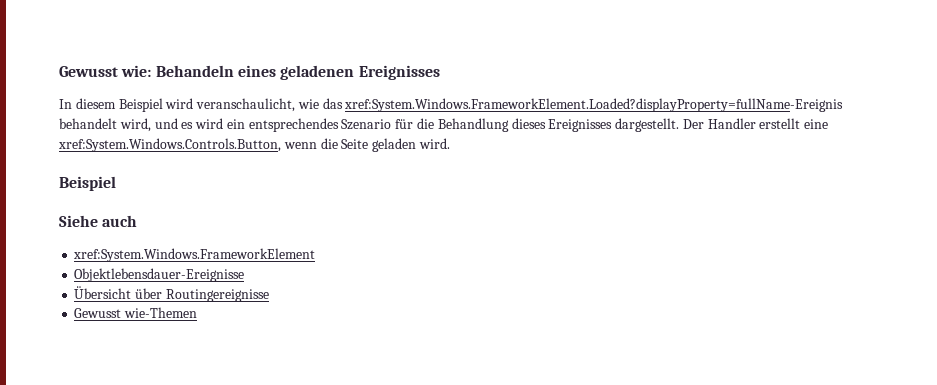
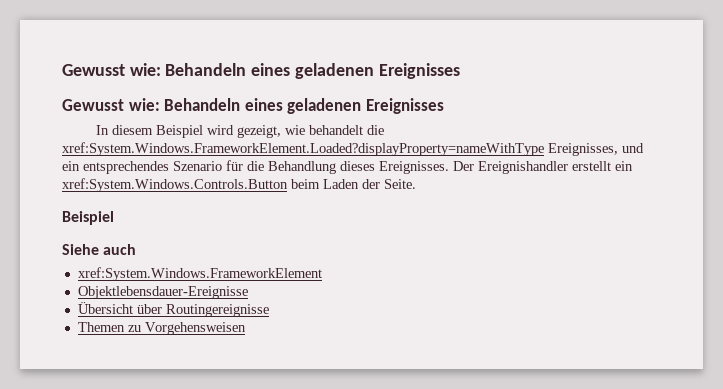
[59,65,440,80] [59,98,844,112] [59,118,224,132] Gewusst wie: Behandeln eines geladenen Ereignisses // In diesem Beispiel wird veranschaulicht, wie das xref:System.Windows.FrameworkElement.Loaded?displayProperty=fullName-Ereignis behandelt wird, und es wird -> [62,63,460,79] [62,98,444,114] [96,125,385,138] [62,142,644,156] Gewusst wie: Behandeln eines geladenen Ereignisses // Gewusst wie: Behandeln eines geladenen Ereignisses // In diesem Beispiel wird gezeigt, wie behandelt die xref:System.Windows.FrameworkElement.Loaded?displayProperty=nameWithType Ereignisses, und
[548,118,829,132] [58,138,450,152] Ereignisses dargestellt. Der Handler erstellt eine xref:System.Windows.Controls.Button, wenn die Seite geladen wird. -> [379,161,633,174] [62,178,416,192] Ereignisses. Der Ereignishandler erstellt ein xref:System.Windows.Controls.Button beim Laden der Seite.
[74,307,198,318] Gewusst wie-Themen -> [77,322,246,335] Themen zu Vorgehensweisen

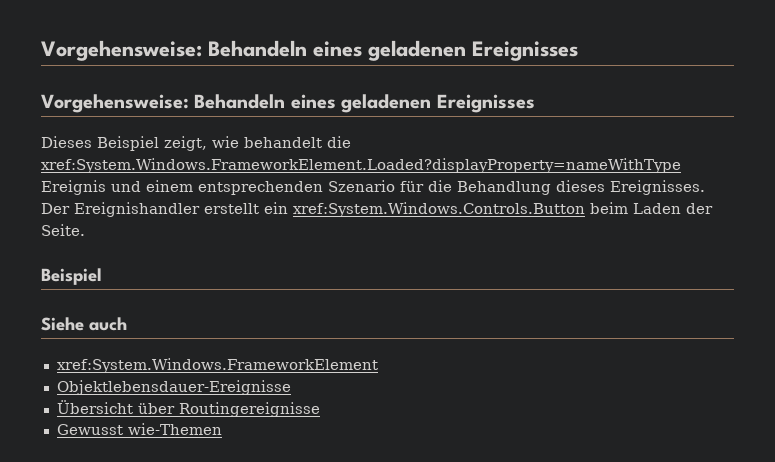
[62,63,460,79] [62,98,444,114] [96,125,385,138] [62,142,644,156] [62,161,169,174] Gewusst wie: Behandeln eines geladenen Ereignisses // Gewusst wie: Behandeln eines geladenen Ereignisses // In diesem Beispiel wird gezeigt, wie behandelt die xref:System.Windows.FrameworkElement.Loaded?displayProperty=nameWithType Ereignisses, und ein entsprechendes -> [41,40,578,61] [41,94,535,113] [41,136,351,151] [41,158,681,173] [41,180,323,195] Vorgehensweise: Behandeln eines geladenen Ereignisses // Vorgehensweise: Behandeln eines geladenen Ereignisses // Dieses Beispiel zeigt, wie behandelt die xref:System.Windows.FrameworkElement.Loaded?displayProperty=nameWithType Ereignis und einem entsprechenden
[77,322,246,335] Themen zu Vorgehensweisen -> [56,423,222,435] Gewusst wie-Themen

